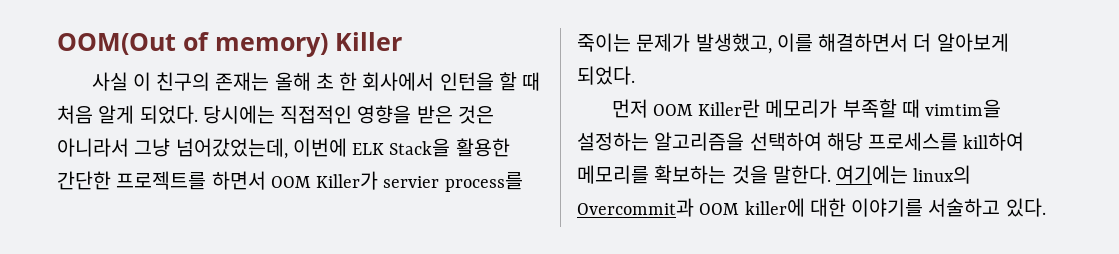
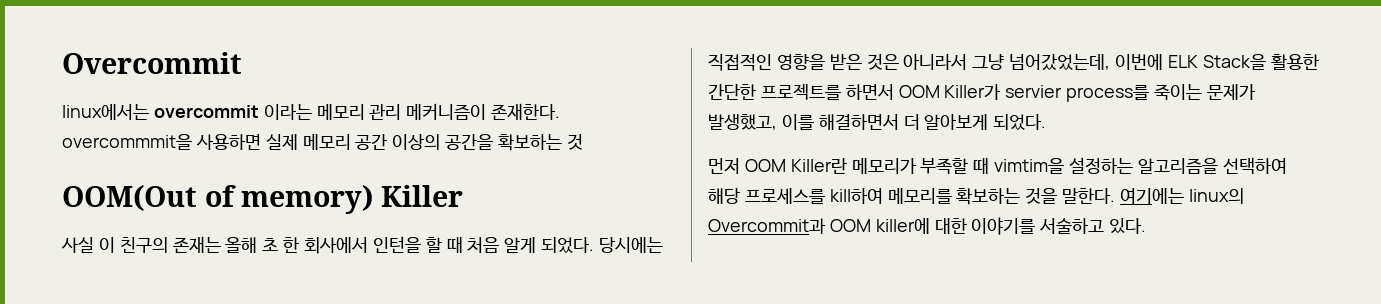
(57, 44) none -> [62,52,242,74] [62,103,561,120] [62,134,583,151] Overcommit // linux에서는 overcommit 이라는 메모리 관리 메커니즘이 존재한다. overcommmit을 사용하면 실제 메모리 공간 이상의 공간을 확보하는 것 //

